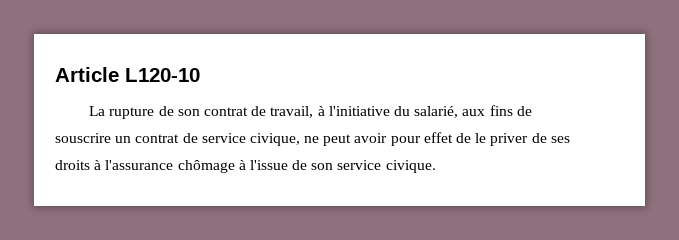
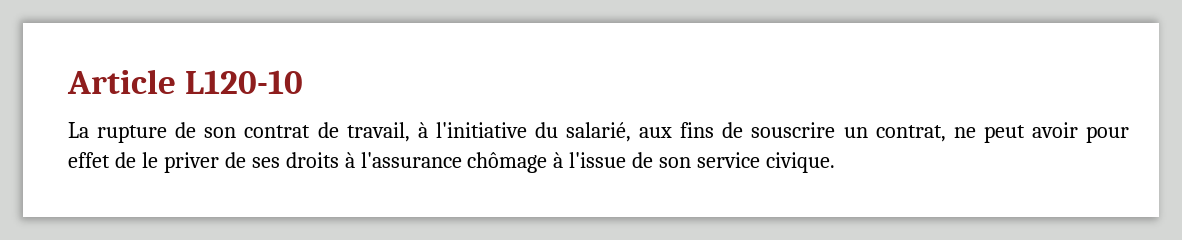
[135,133,300,146] contrat de service civique, -> [875,125,946,142] contrat,

